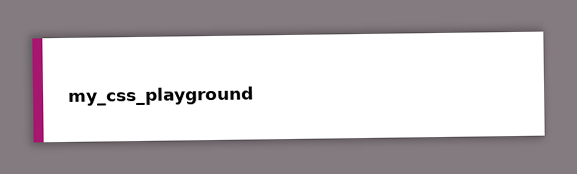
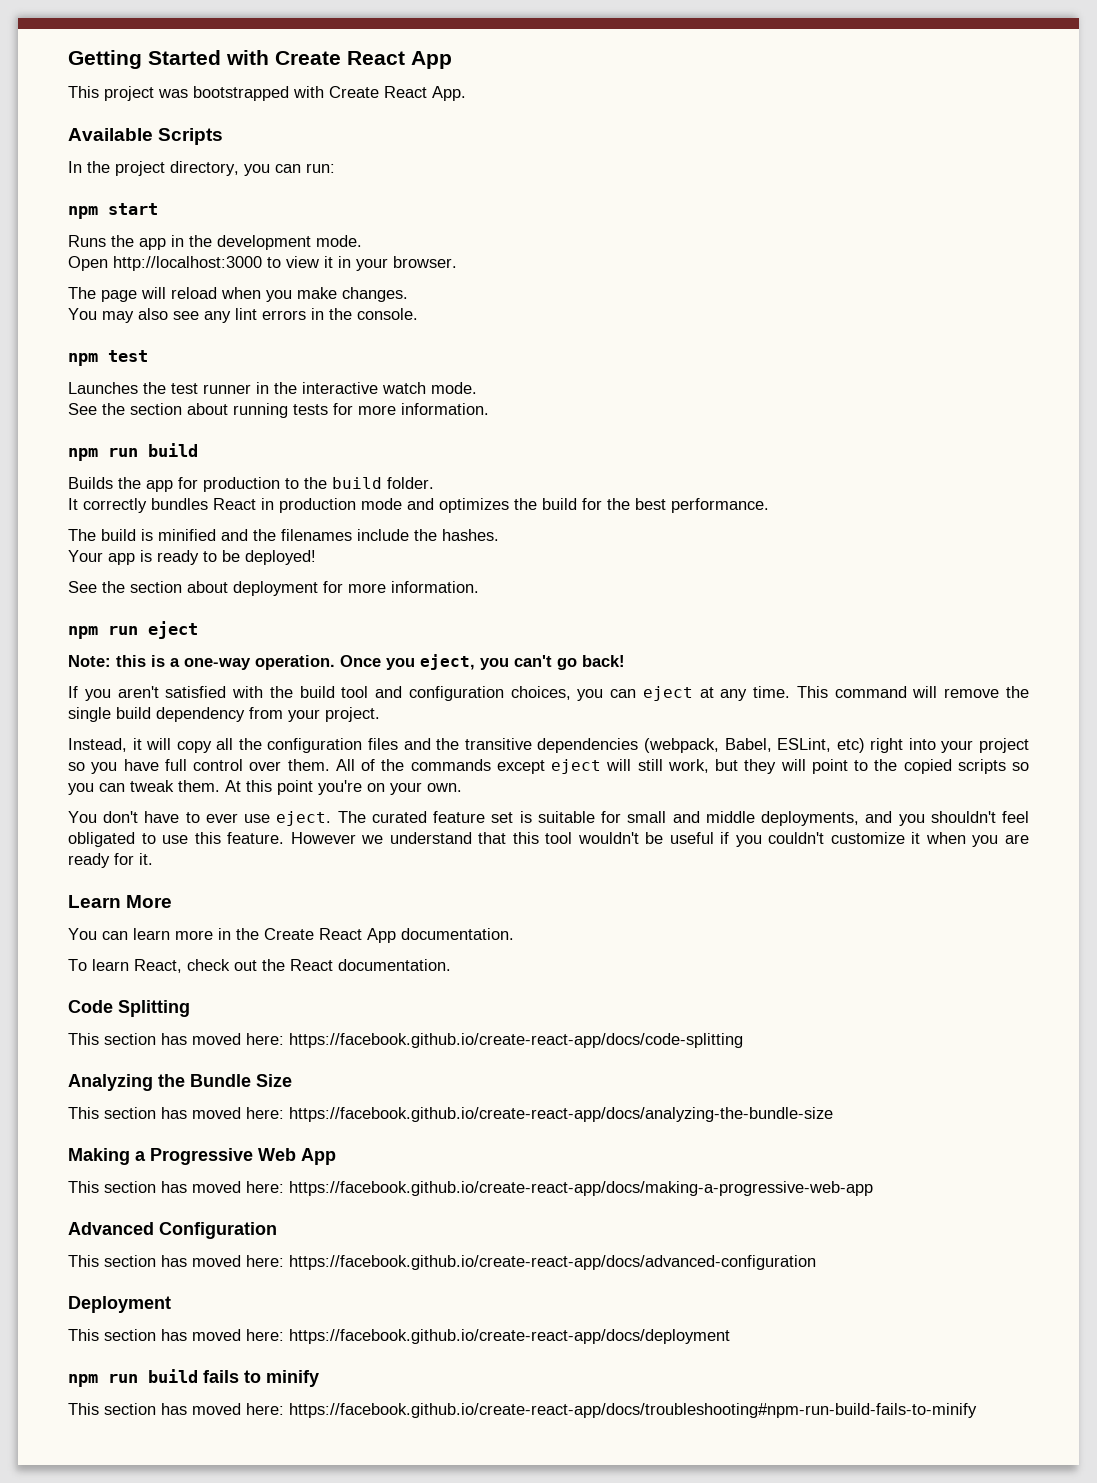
[68,86,254,106] my_css_playground -> [68,50,452,69] [68,86,466,101] [68,128,224,145] [68,161,335,176] [68,203,158,219] [68,235,362,250] [68,256,457,271] [68,287,408,302] [68,308,418,323] [68,350,148,366] [68,382,477,394] [68,403,489,418] [68,443,198,461] [68,477,434,492] [68,498,769,513] [68,529,499,541] [68,550,316,565] [68,581,479,596] [68,621,198,639] [68,654,625,670] [68,686,1030,701] [68,707,380,722] [68,738,1029,753] [68,759,1029,774] [68,780,462,795] [68,811,1029,826] [68,832,1029,847] [68,853,153,868] [68,895,173,908] [68,928,514,943] [68,959,451,973] [68,1000,190,1017] [68,1033,743,1048] [68,1074,292,1091] [68,1107,833,1122] [68,1148,336,1165] [68,1181,873,1196] [68,1222,277,1239] [68,1255,816,1270] [68,1296,171,1313] [68,1329,730,1344] [68,1369,319,1387] [68,1403,977,1418] Getting Started with Create React App // This project was bootstrapped with Create React App. // Available Scripts // In the project directory, you can run: // npm start // Runs the app in the development mode. // Open http://localhost:3000 to view it in your browser. // The page will reload when you make changes. // You may also see any lint errors in the console. // npm test // Launches the test runner in the interactive watch mode. // See the section about running tests for more information. // npm run build // Builds the app for production to the build folder. // It correctly bundles React in production mode and optimizes the build for the best performance. // The build is minified and the filenames include the hashes. // Your app is ready to be deployed! // See the section about deployment for more information. // npm run eject // Note: this is a one-way operation. Once you eject, you can't go back! // If you aren't satisfied with the build tool and configuration choices, you can eject at any time. This command will remove the single build dependency from your project. // Instead, it will copy all the configuration files and the transitive dependencies (webpack, Babel, ESLint, etc) right into your project so you have full control over them. All of the commands except eject will still work, but they will point to the copied scripts so you can tweak them. At this point you're on your own. // You don't have to ever use eject. The curated feature set is suitable for small and middle deployments, and you shouldn't feel obligated to use this feature. However we understand that this tool wouldn't be useful if you couldn't customize it when you are ready for it. // Learn More // You can learn more in the Create React App documentation. // To learn React, check out the React documentation. // Code Splitting // This section has moved here: https://facebook.github.io/create-react-app/docs/code-splitting // Analyzing the Bundle Size // This section has moved here: https://facebook.github.io/create-react-app/docs/analyzing-the-bundle-size // Making a Progressive Web App // This section has moved here: https://facebook.github.io/create-react-app/docs/making-a-progressive-web-app // Advanced Configuration // This section has moved here: https://facebook.github.io/create-react-app/docs/advanced-configuration // Deployment // This section has moved here: https://facebook.github.io/create-react-app/docs/deployment // npm run build fails to minify // This section has moved here: https://facebook.github.io/create-react-app/docs/troubleshooting#npm-run-build-fails-to-minify

